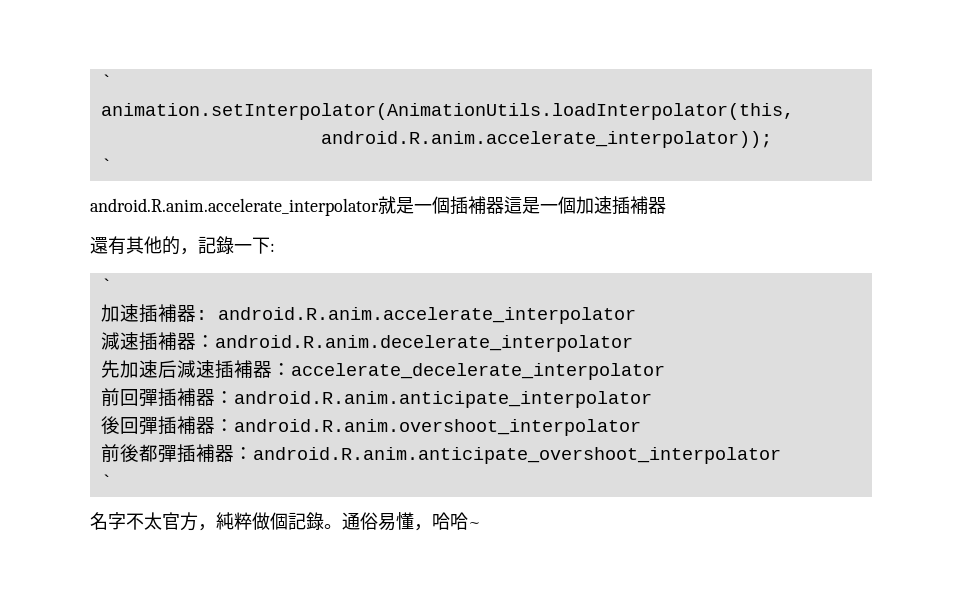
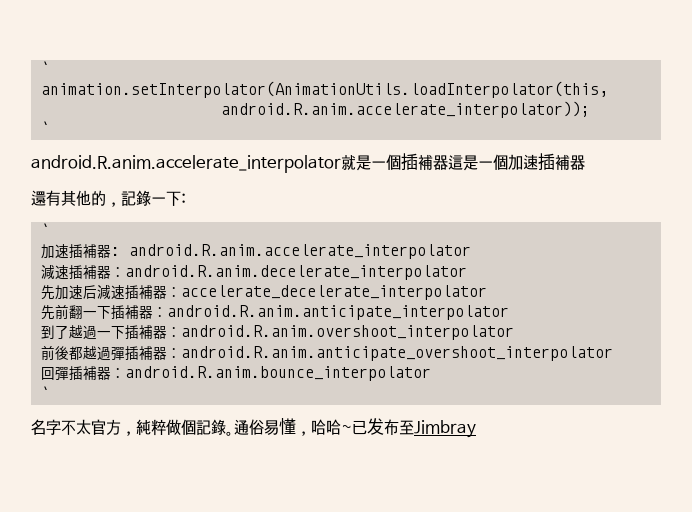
[100,388,158,407] 前回彈 -> [41,304,112,320] 先前翻一下
[100,416,158,435] 後回彈 -> [41,325,126,340] 到了越過一下
(158, 453) none -> [83,346,112,361] 越過
(781, 455) none -> [41,366,432,381] // 回彈插補器：android.R.anim.bounce_interpolator
(481, 525) none -> [352,418,476,438] 已发布至Jimbray

